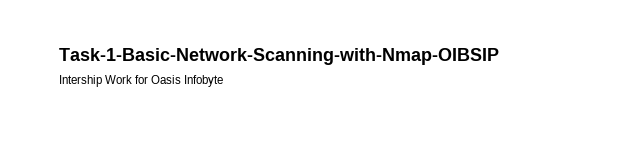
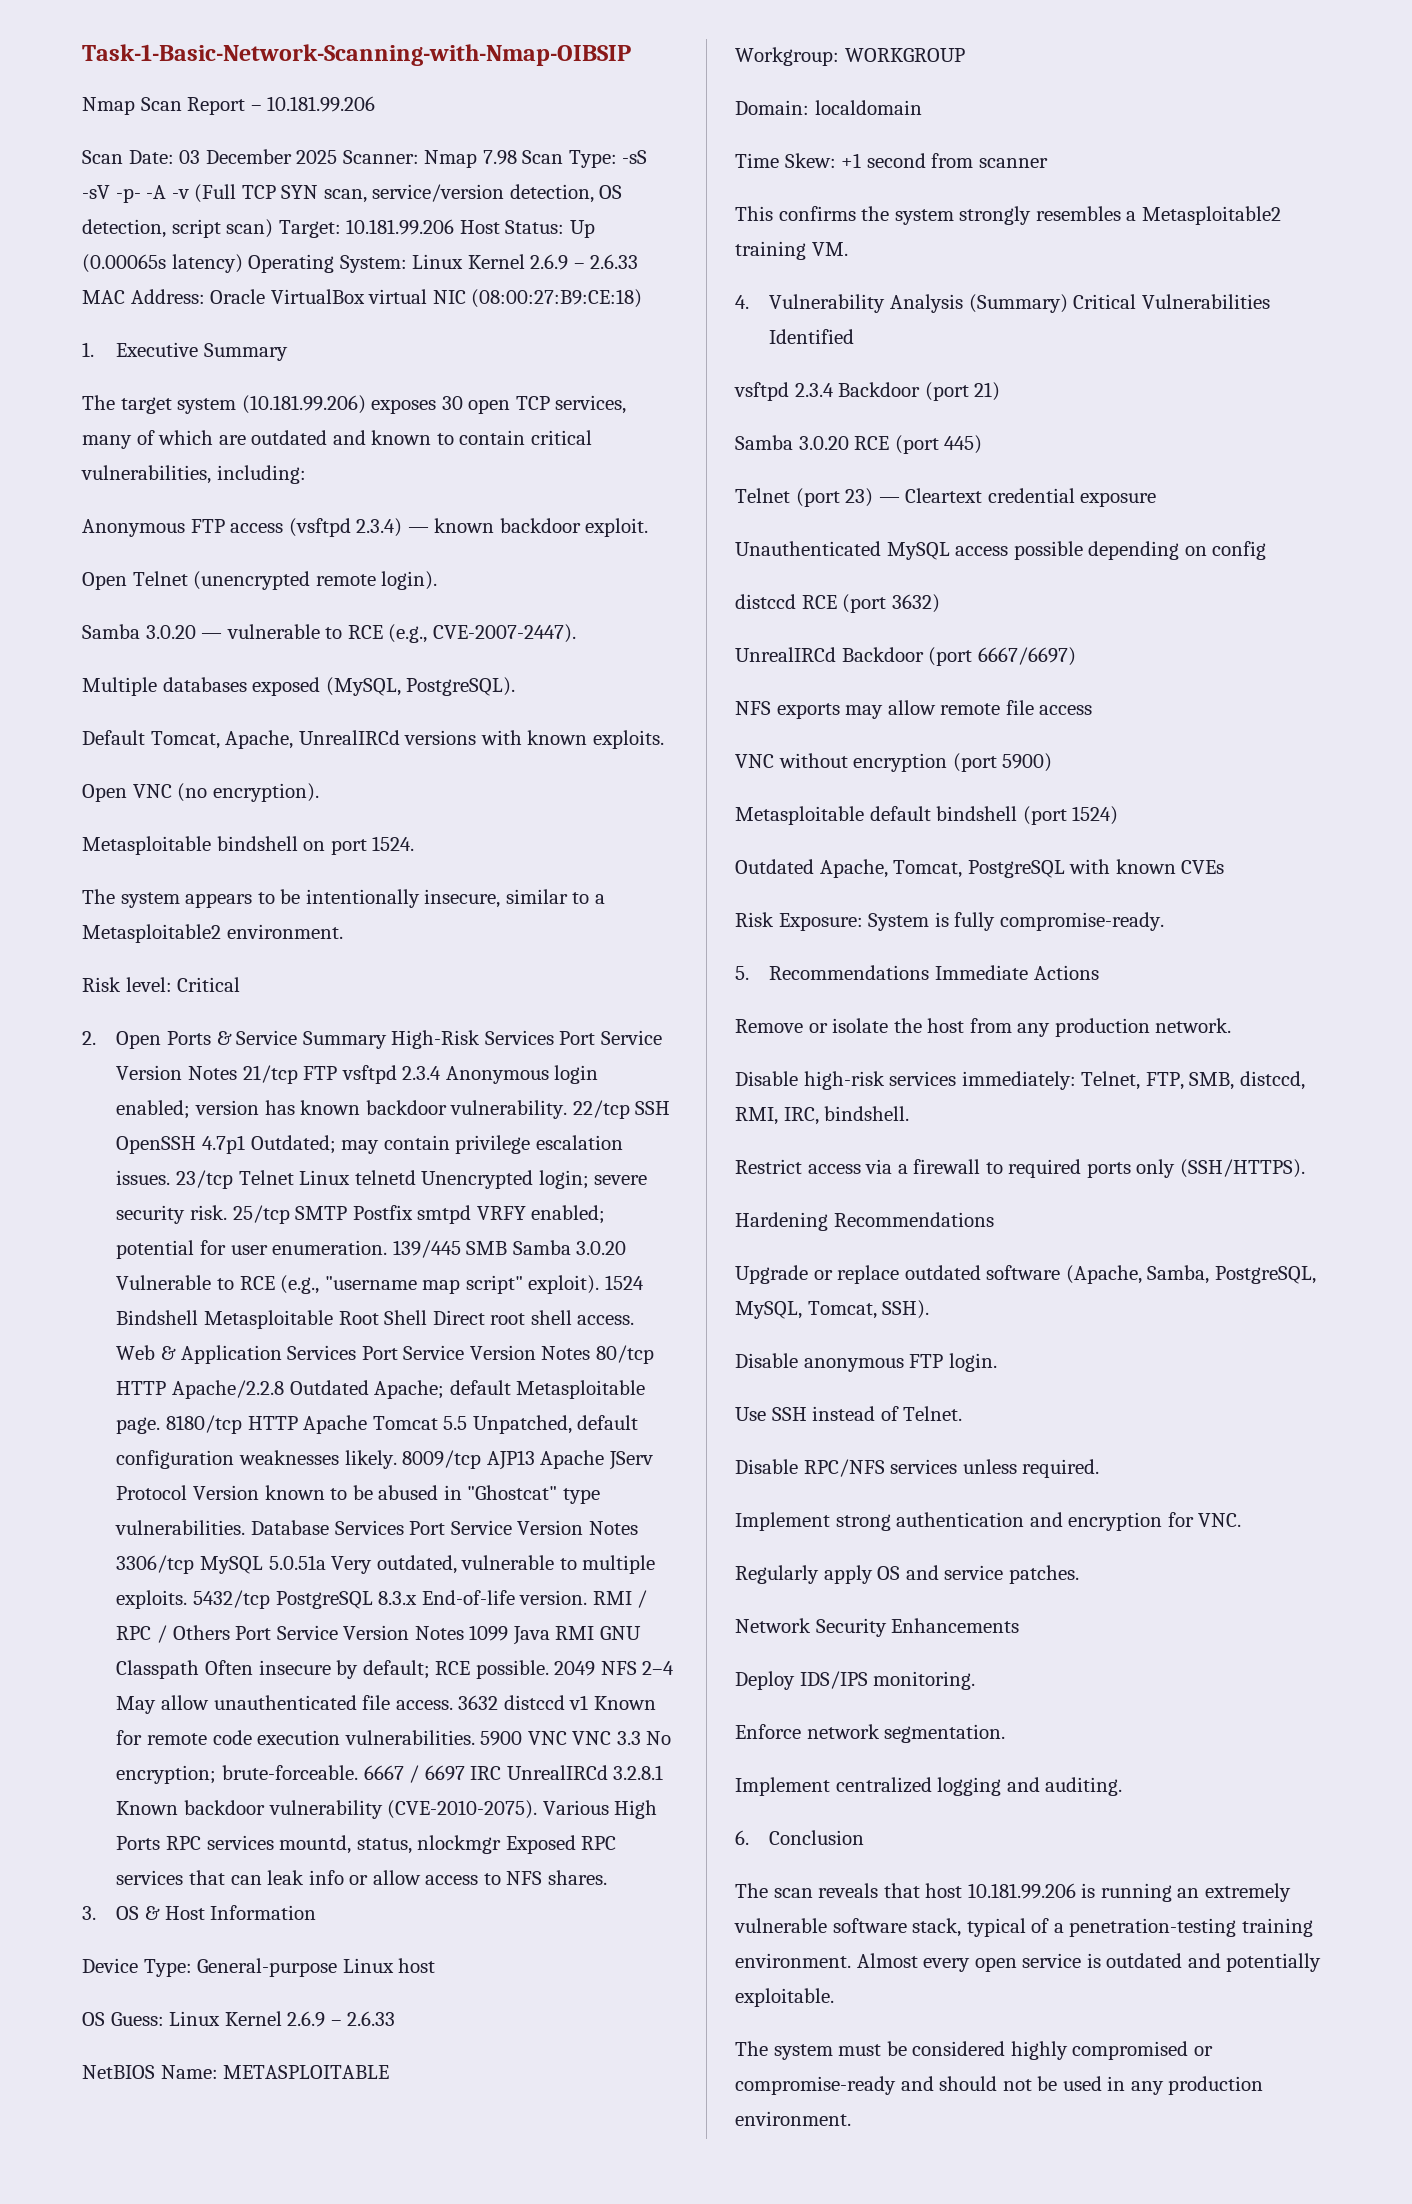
[59,75,224,87] Intership Work for Oasis Infobyte -> [82,96,376,115] [82,149,648,168] [82,184,623,203] [82,219,595,238] [82,254,639,273] [82,289,643,308] [82,342,289,361] [82,395,627,414] [82,430,592,449] [81,465,306,484] [82,518,649,537] [82,571,438,590] [82,624,576,643] [82,677,516,696] [82,730,664,749] [82,783,319,802] [82,836,415,855] [82,889,605,908] [82,924,343,943] [82,977,241,992] [82,1030,662,1049] [116,1065,599,1084] [116,1100,671,1119] [116,1135,623,1154] [116,1170,648,1189] [116,1205,606,1224] [116,1240,627,1259] [116,1275,644,1294] [116,1310,635,1329] [116,1345,654,1364] [116,1380,646,1399] [116,1415,639,1434] [116,1450,653,1470] [116,1485,600,1504] [115,1520,638,1535] [116,1555,656,1574] [116,1590,648,1609] [116,1625,641,1645] [116,1660,675,1679] [116,1695,656,1714] [116,1730,672,1746] [116,1765,664,1784] [116,1800,658,1819] [116,1835,617,1854] [116,1870,607,1885] [82,1905,317,1920] [82,1958,436,1977] [82,2011,396,2027] [82,2065,390,2079] [735,47,965,66] [735,100,922,115] [735,153,1048,168] [735,206,1281,225] [735,241,848,260] [735,294,1270,313] [769,329,855,344] [734,382,1001,401] [735,435,983,454] [735,488,1157,507] [735,541,1267,560] [735,594,940,613] [735,647,1076,666] [735,700,1093,719] [735,753,1053,772] [735,806,1119,825] [735,859,1225,878] [735,912,1164,931] [735,965,1099,980] [735,1018,1232,1037] [735,1071,1305,1090] [735,1106,910,1125] [735,1159,1305,1178] [735,1212,994,1231] [735,1265,1316,1284] [735,1300,930,1319] [735,1353,997,1372] [735,1406,963,1421] [735,1459,1100,1478] [735,1512,1242,1531] [735,1565,1079,1584] [735,1618,1020,1637] [735,1671,976,1690] [735,1724,1006,1743] [735,1777,1123,1796] [735,1830,865,1845] [735,1883,1291,1902] [734,1918,1313,1937] [735,1953,1322,1972] [735,1988,834,2007] [735,2041,1213,2060] [735,2076,1264,2095] [735,2111,851,2126] Nmap Scan Report – 10.181.99.206 // Scan Date: 03 December 2025 Scanner: Nmap 7.98 Scan Type: -sS -sV -p- -A -v (Full TCP SYN scan, service/version detection, OS detection, script scan) Target: 10.181.99.206 Host Status: Up (0.00065s latency) Operating System: Linux Kernel 2.6.9 – 2.6.33 MAC Address: Oracle VirtualBox virtual NIC (08:00:27:B9:CE:18) // 1. Executive Summary // The target system (10.181.99.206) exposes 30 open TCP services, many of which are outdated and known to contain critical vulnerabilities, including: // Anonymous FTP access (vsftpd 2.3.4) — known backdoor exploit. // Open Telnet (unencrypted remote login). // Samba 3.0.20 — vulnerable to RCE (e.g., CVE-2007-2447). // Multiple databases exposed (MySQL, PostgreSQL). // Default Tomcat, Apache, UnrealIRCd versions with known exploits. // Open VNC (no encryption). // Metasploitable bindshell on port 1524. // The system appears to be intentionally insecure, similar to a Metasploitable2 environment. // Risk level: Critical // 2. Open Ports & Service Summary High-Risk Services Port Service Version Notes 21/tcp FTP vsftpd 2.3.4 Anonymous login enabled; version has known backdoor vulnerability. 22/tcp SSH OpenSSH 4.7p1 Outdated; may contain privilege escalation issues. 23/tcp Telnet Linux telnetd Unencrypted login; severe security risk. 25/tcp SMTP Postfix smtpd VRFY enabled; potential for user enumeration. 139/445 SMB Samba 3.0.20 Vulnerable to RCE (e.g., "username map script" exploit). 1524 Bindshell Metasploitable Root Shell Direct root shell access. Web & Application Services Port Service Version Notes 80/tcp HTTP Apache/2.2.8 Outdated Apache; default Metasploitable page. 8180/tcp HTTP Apache Tomcat 5.5 Unpatched, default configuration weaknesses likely. 8009/tcp AJP13 Apache JServ Protocol Version known to be abused in "Ghostcat" type vulnerabilities. Database Services Port Service Version Notes 3306/tcp MySQL 5.0.51a Very outdated, vulnerable to multiple exploits. 5432/tcp PostgreSQL 8.3.x End-of-life version. RMI / RPC / Others Port Service Version Notes 1099 Java RMI GNU Classpath Often insecure by default; RCE possible. 2049 NFS 2–4 May allow unauthenticated file access. 3632 distccd v1 Known for remote code execution vulnerabilities. 5900 VNC VNC 3.3 No encryption; brute-forceable. 6667 / 6697 IRC UnrealIRCd 3.2.8.1 Known backdoor vulnerability (CVE-2010-2075). Various High Ports RPC services mountd, status, nlockmgr Exposed RPC services that can leak info or allow access to NFS shares. // 3. OS & Host Information // Device Type: General-purpose Linux host // OS Guess: Linux Kernel 2.6.9 – 2.6.33 // NetBIOS Name: METASPLOITABLE // Workgroup: WORKGROUP // Domain: localdomain // Time Skew: +1 second from scanner // This confirms the system strongly resembles a Metasploitable2 training VM. // 4. Vulnerability Analysis (Summary) Critical Vulnerabilities Identified // vsftpd 2.3.4 Backdoor (port 21) // Samba 3.0.20 RCE (port 445) // Telnet (port 23) — Cleartext credential exposure // Unauthenticated MySQL access possible depending on config // distccd RCE (port 3632) // UnrealIRCd Backdoor (port 6667/6697) // NFS exports may allow remote file access // VNC without encryption (port 5900) // Metasploitable default bindshell (port 1524) // Outdated Apache, Tomcat, PostgreSQL with known CVEs // Risk Exposure: System is fully compromise-ready. // 5. Recommendations Immediate Actions // Remove or isolate the host from any production network. // Disable high-risk services immediately: Telnet, FTP, SMB, distccd, RMI, IRC, bindshell. // Restrict access via a firewall to required ports only (SSH/HTTPS). // Hardening Recommendations // Upgrade or replace outdated software (Apache, Samba, PostgreSQL, MySQL, Tomcat, SSH). // Disable anonymous FTP login. // Use SSH instead of Telnet. // Disable RPC/NFS services unless required. // Implement strong authentication and encryption for VNC. // Regularly apply OS and service patches. // Network Security Enhancements // Deploy IDS/IPS monitoring. // Enforce network segmentation. // Implement centralized logging and auditing. // 6. Conclusion // The scan reveals that host 10.181.99.206 is running an extremely vulnerable software stack, typical of a penetration-testing training environment. Almost every open service is outdated and potentially exploitable. // The system must be considered highly compromised or compromise-ready and should not be used in any production environment.

